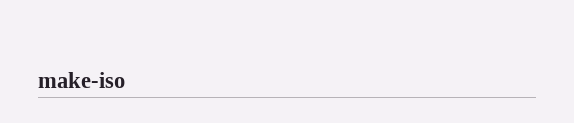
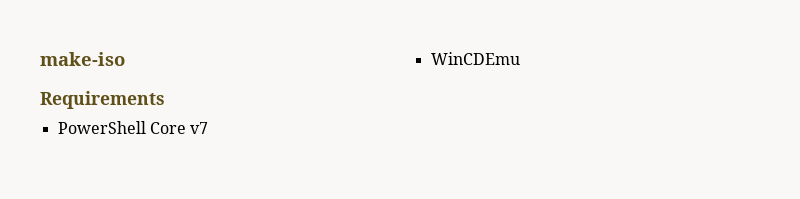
(125, 80) none -> [40,91,165,109] [57,121,209,134] [430,52,520,65] // Requirements // PowerShell Core v7 // WinCDEmu

